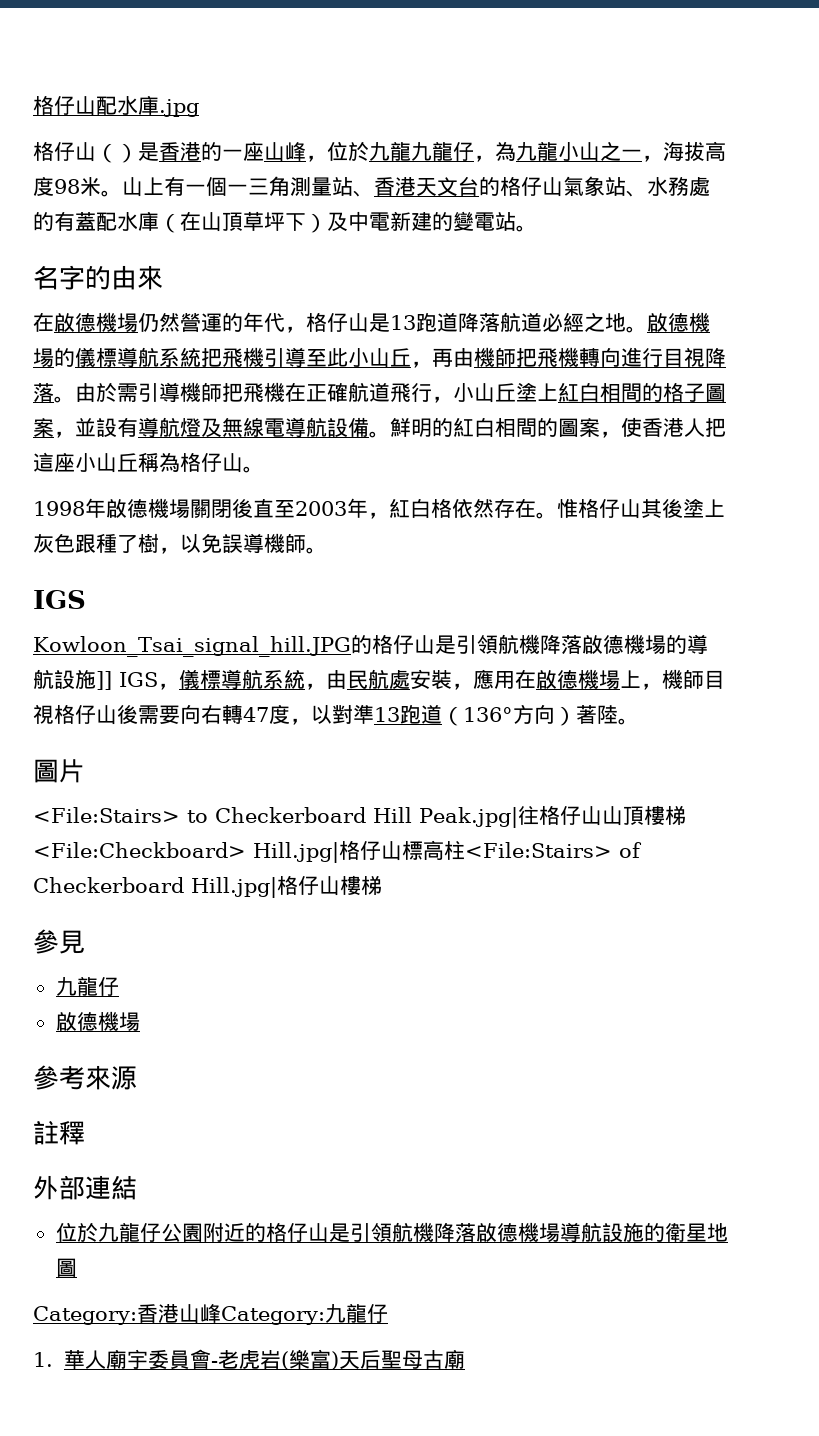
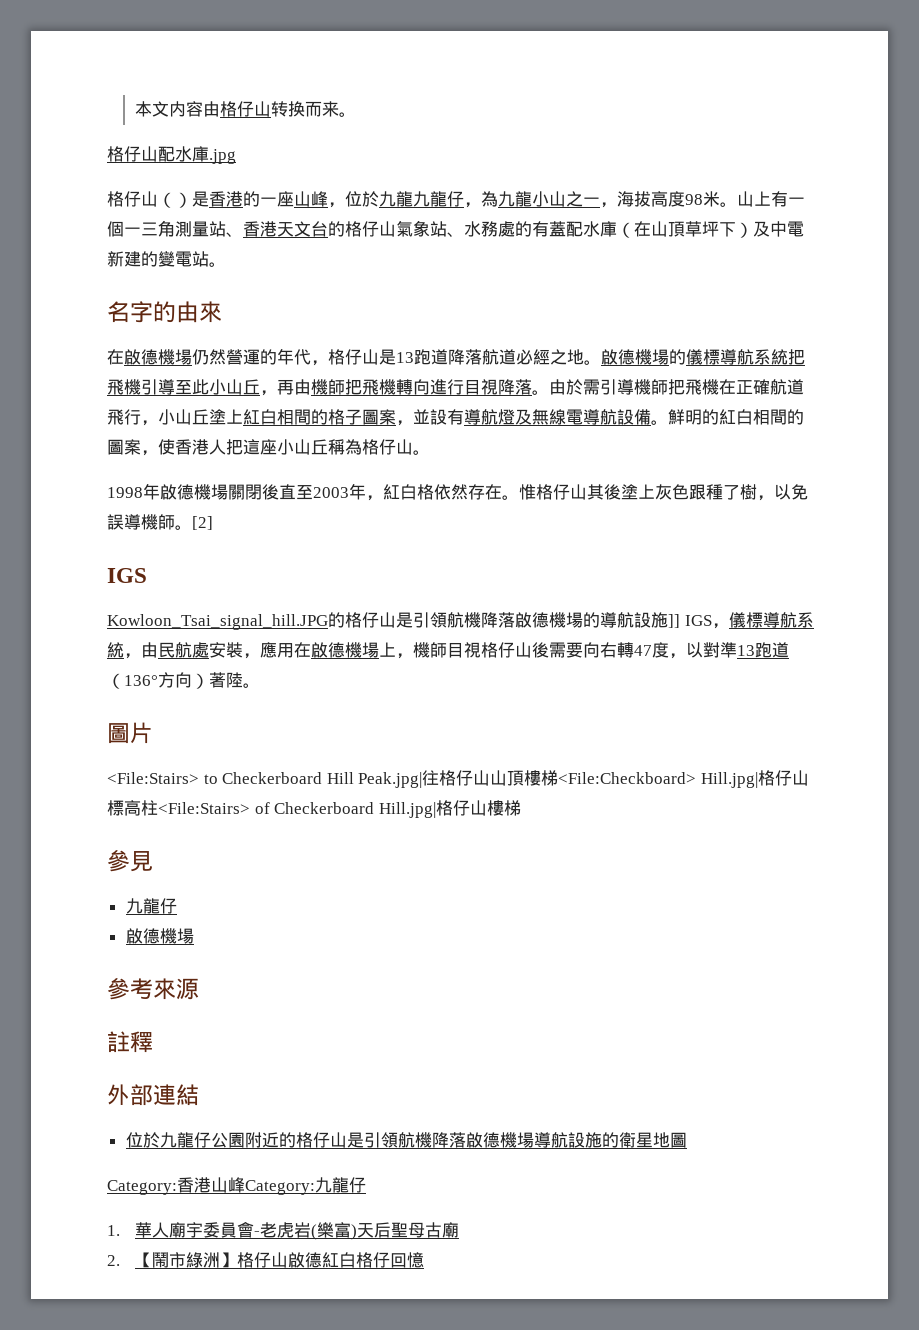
(33, 105) none -> [134,101,356,117] 本文内容由格仔山转换而来。 //
(327, 550) none -> [192,516,213,530] [2]
(465, 1359) none -> [107,1252,424,1268] // 2.【鬧市綠洲】格仔山啟德紅白格仔回憶

